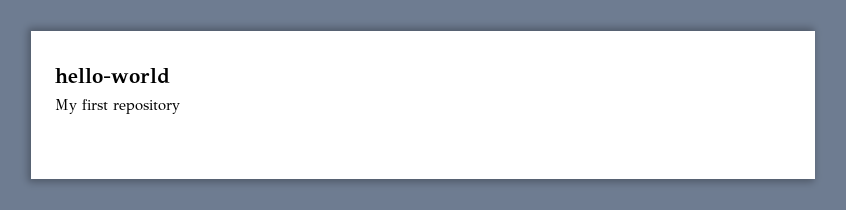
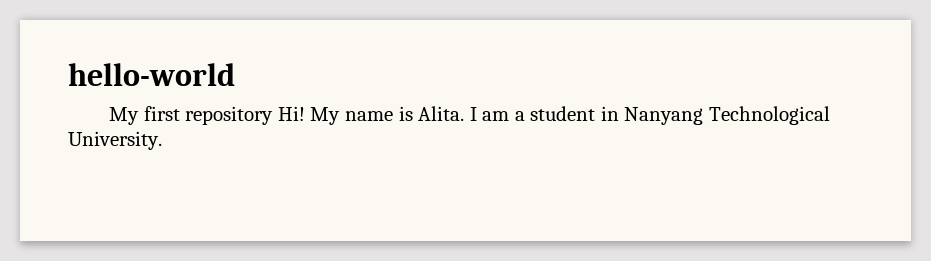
(180, 107) none -> [277,106,830,125] [68,131,162,150] Hi! My name is Alita. I am a student in Nanyang Technological University.

